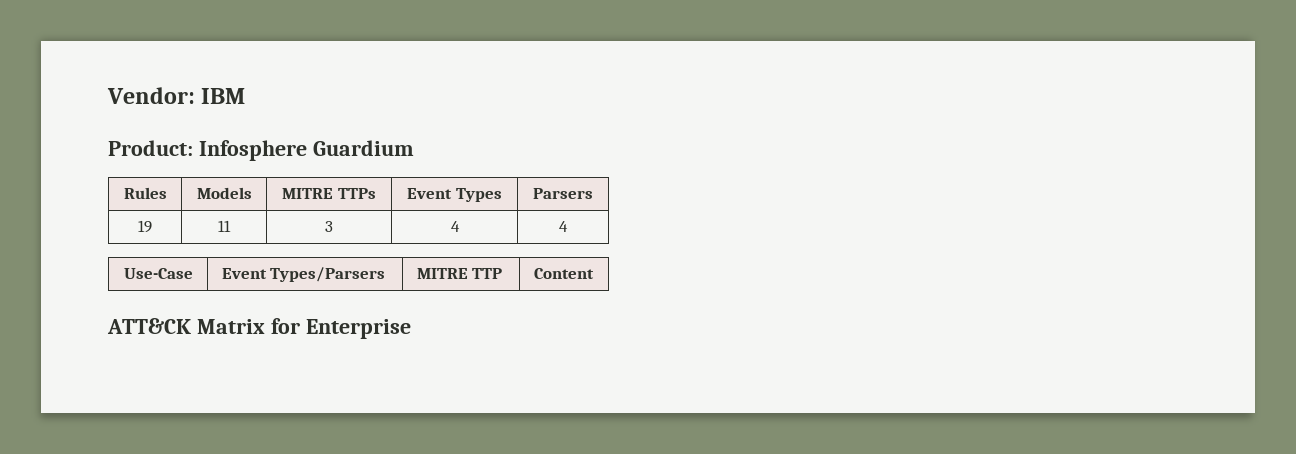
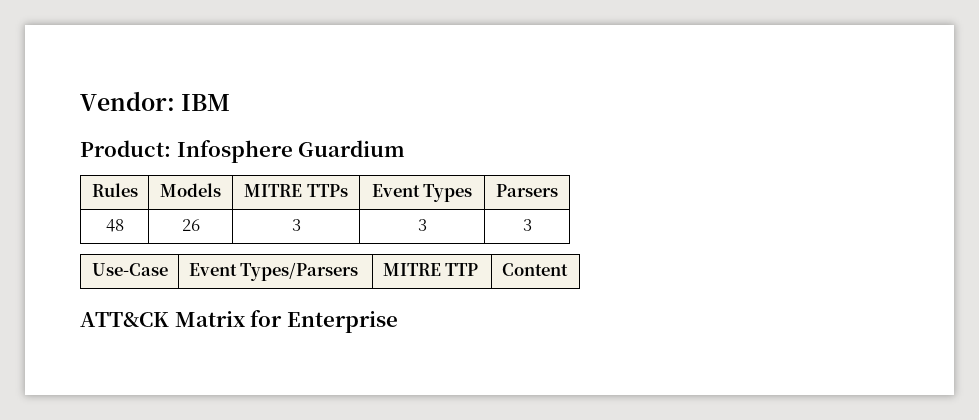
[138,220,152,233] [218,220,231,232] [325,221,333,232] [450,221,460,232] [559,221,568,232] 19 | 11 | 3 | 4 | 4 -> [105,219,124,232] [181,219,200,231] [291,219,301,231] [417,219,427,231] [522,219,532,231] 48 | 26 | 3 | 3 | 3

